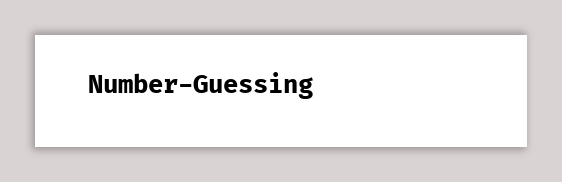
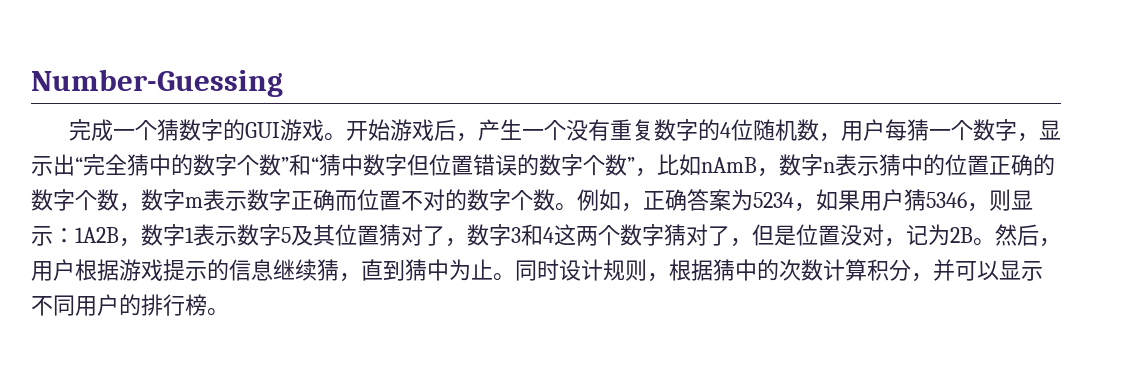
(313, 85) none -> [68,119,1061,142] [31,154,1055,177] [31,189,1033,212] [31,224,1061,247] [31,259,1043,282] [31,294,229,316] // 完成一个猜数字的GUI游戏。开始游戏后，产生一个没有重复数字的4位随机数，用户每猜一个数字，显示出“完全猜中的数字个数”和“猜中数字但位置错误的数字个数”，比如nAmB，数字n表示猜中的位置正确的数字个数，数字m表示数字正确而位置不对的数字个数。例如，正确答案为5234，如果用户猜5346，则显示：1A2B，数字1表示数字5及其位置猜对了，数字3和4这两个数字猜对了，但是位置没对，记为2B。然后，用户根据游戏提示的信息继续猜，直到猜中为止。同时设计规则，根据猜中的次数计算积分，并可以显示不同用户的排行榜。

